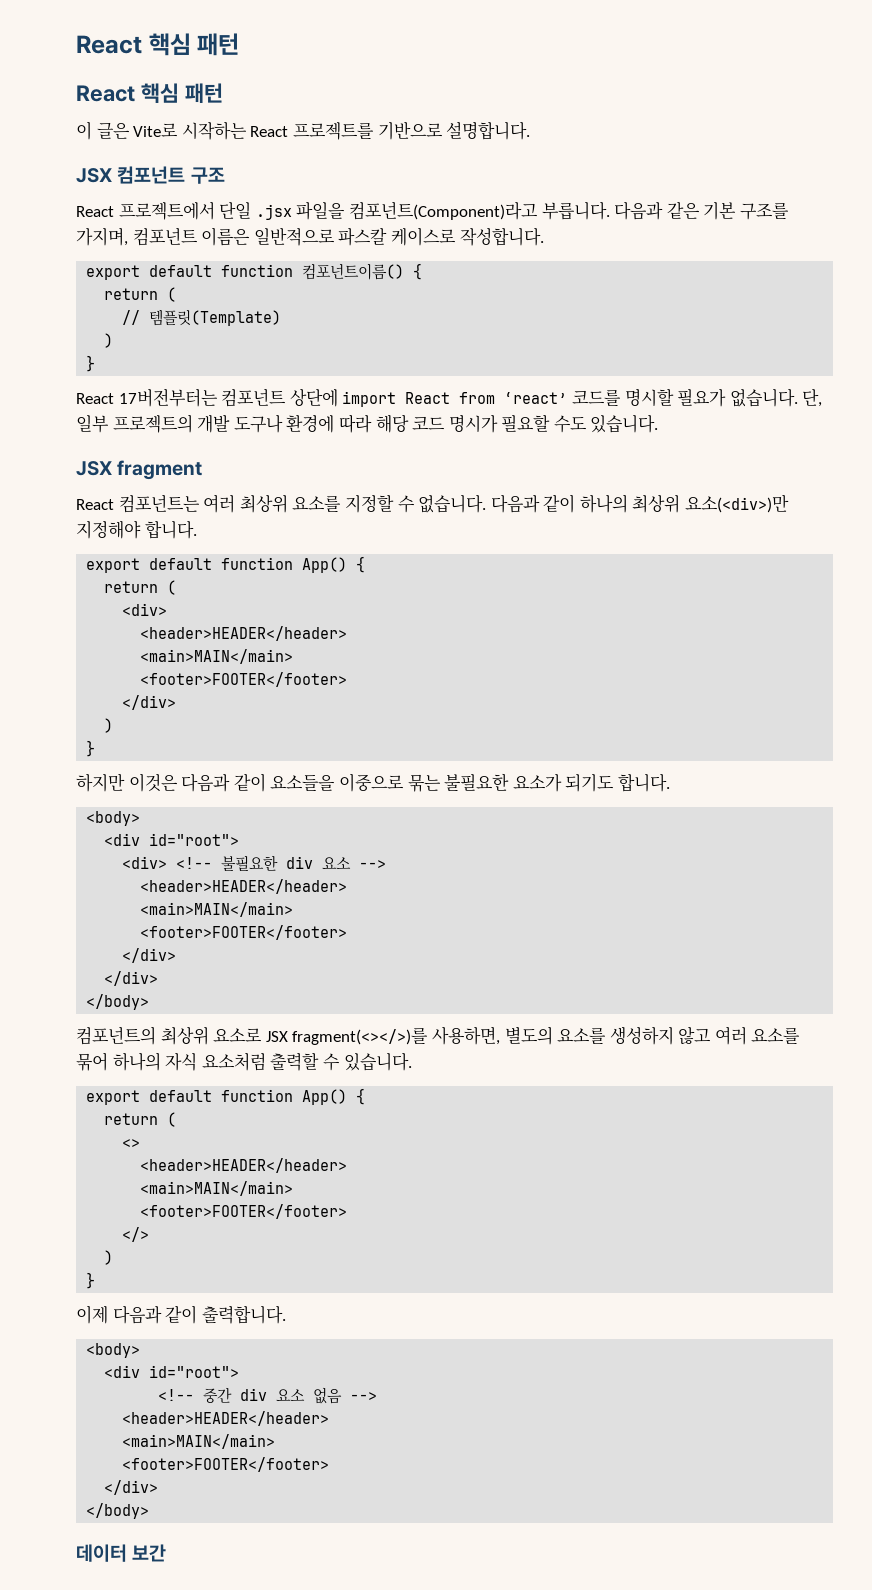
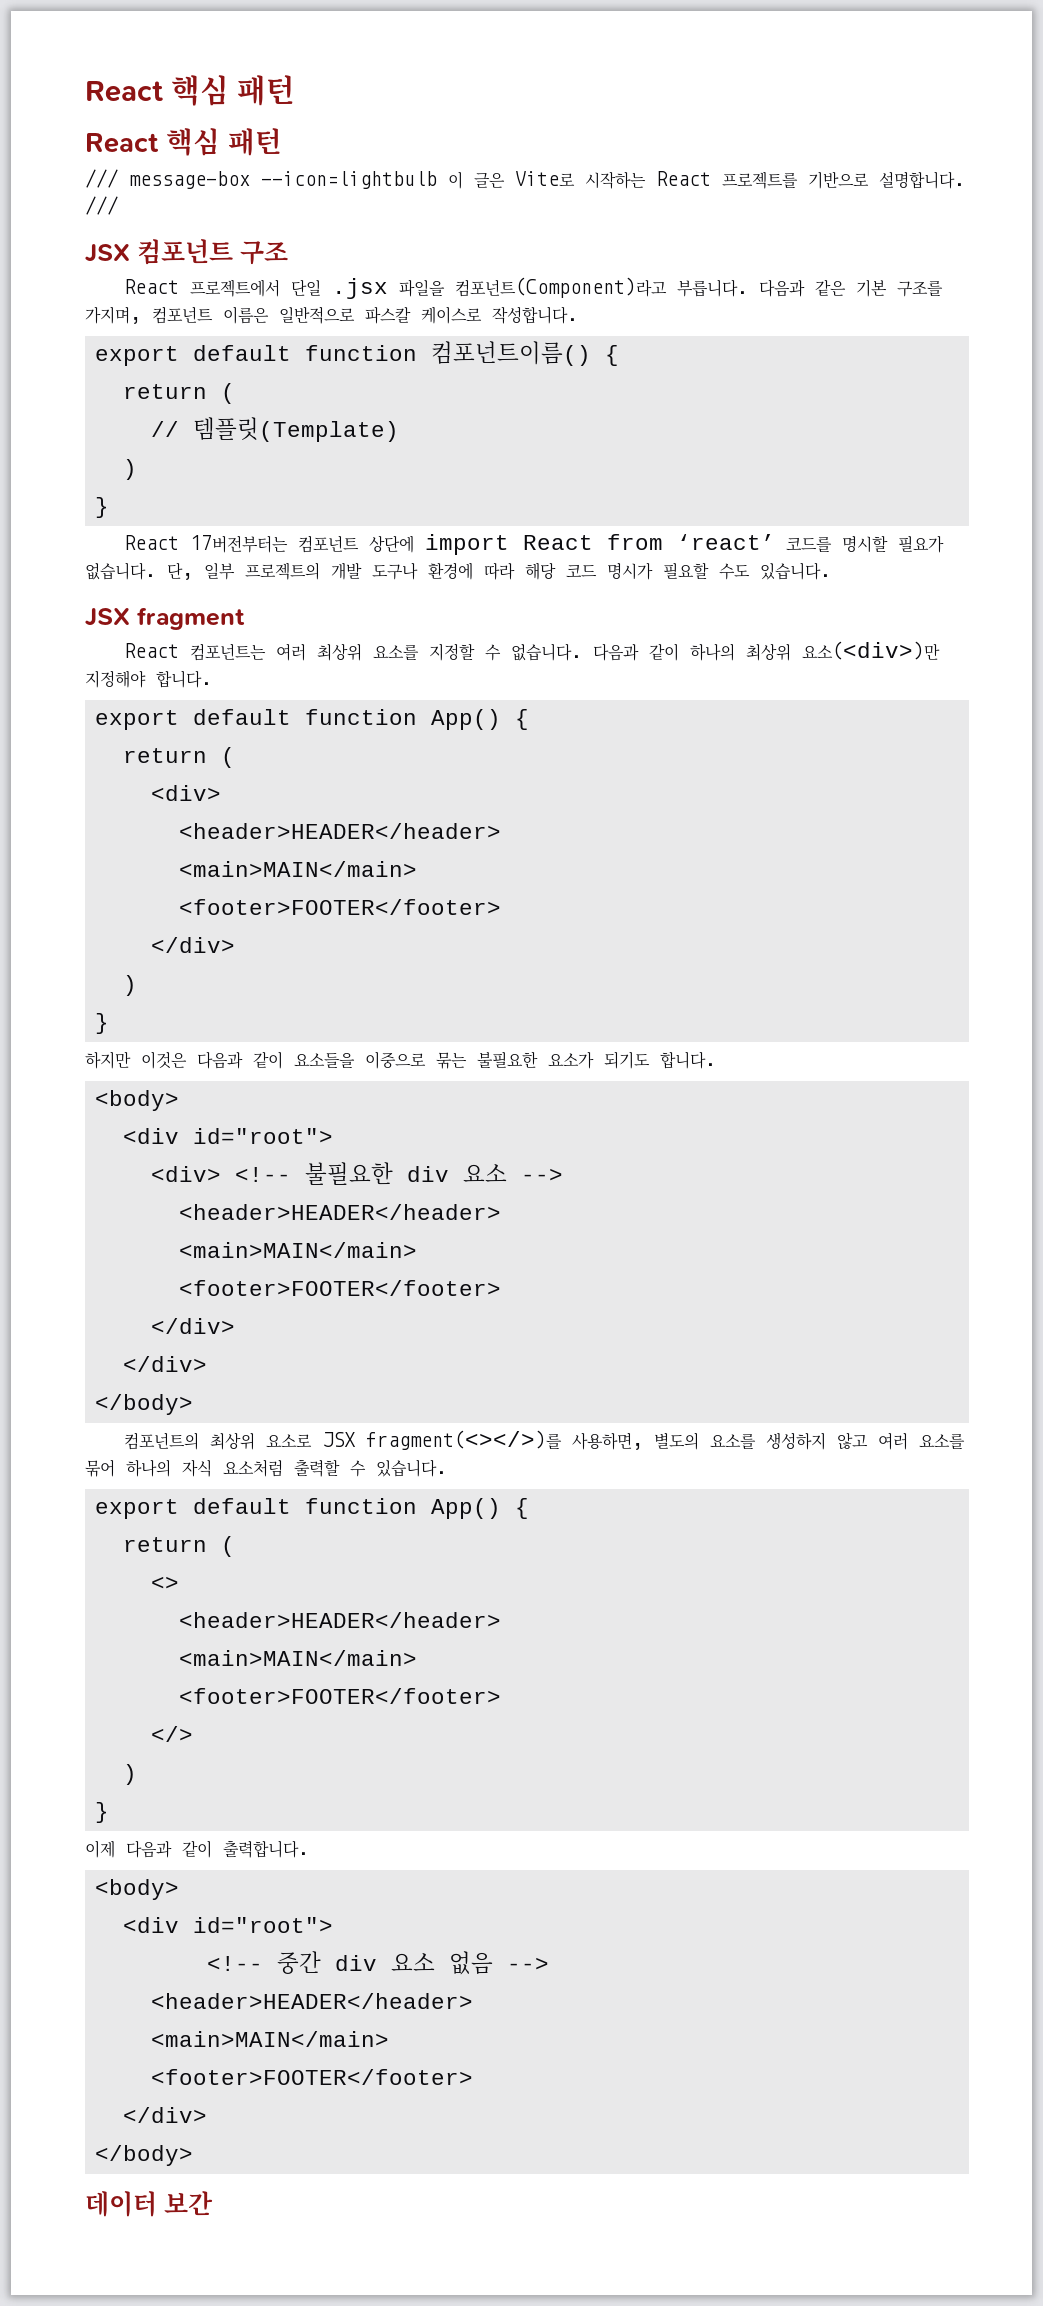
(223, 93) none -> [85,169,437,189] /// message-box --icon=lightbulb
(531, 130) none -> [85,196,118,215] ///

